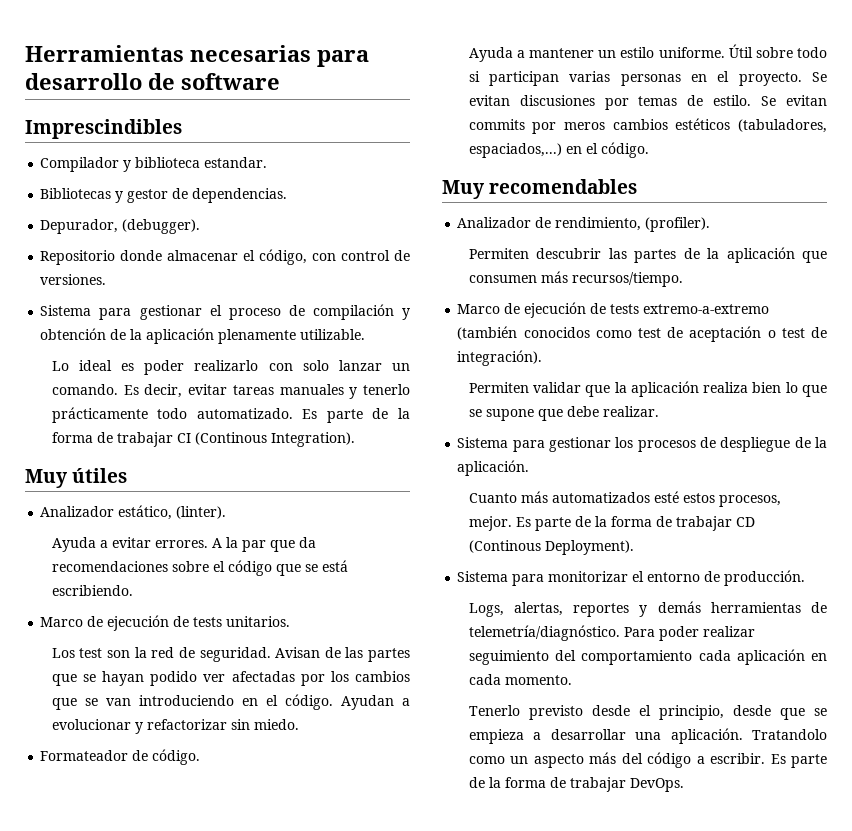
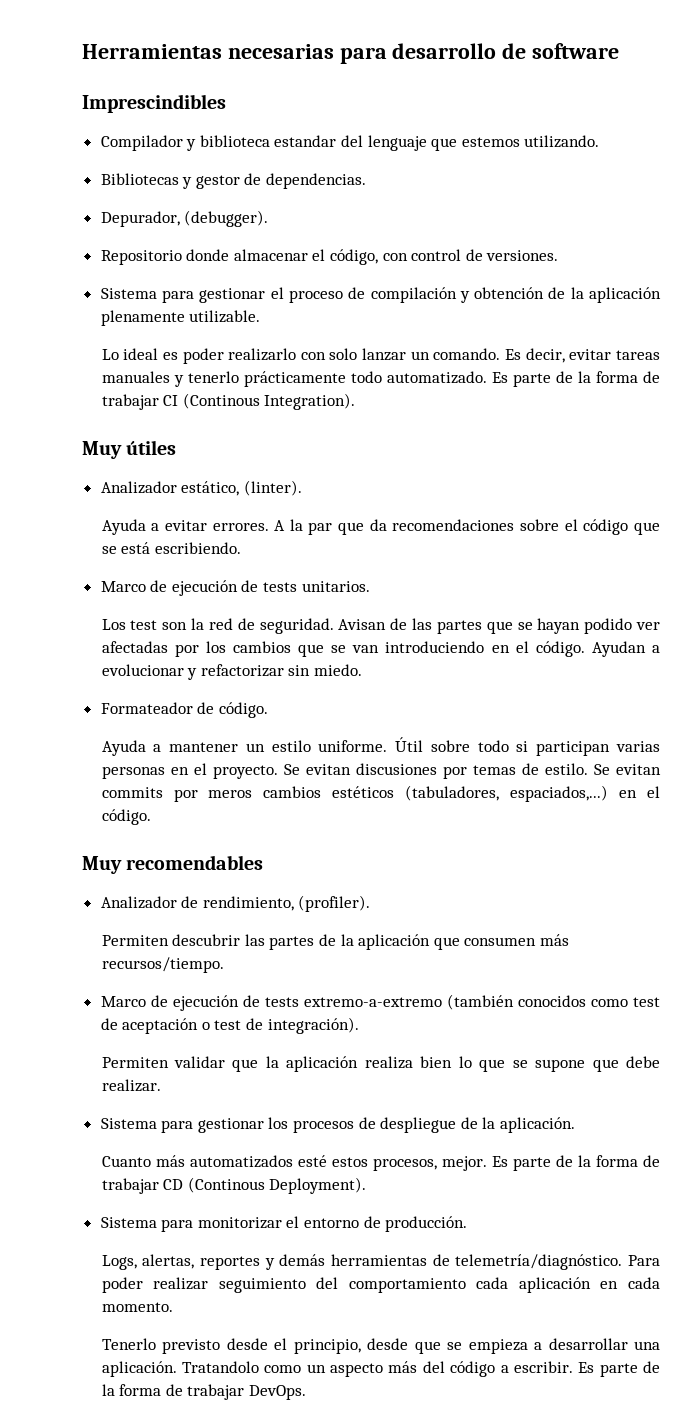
[204,157,268,168] estandar. -> [274,135,600,151] estandar del lenguaje que estemos utilizando.

